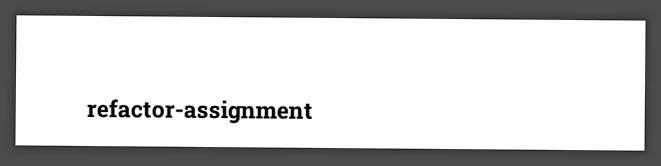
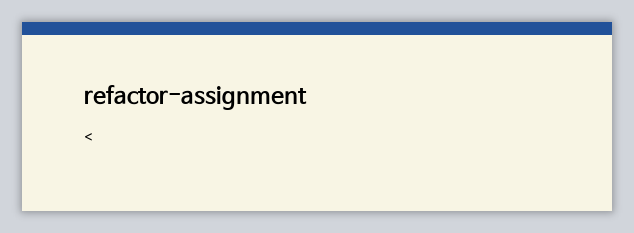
(313, 111) none -> [84,133,93,141] // <

